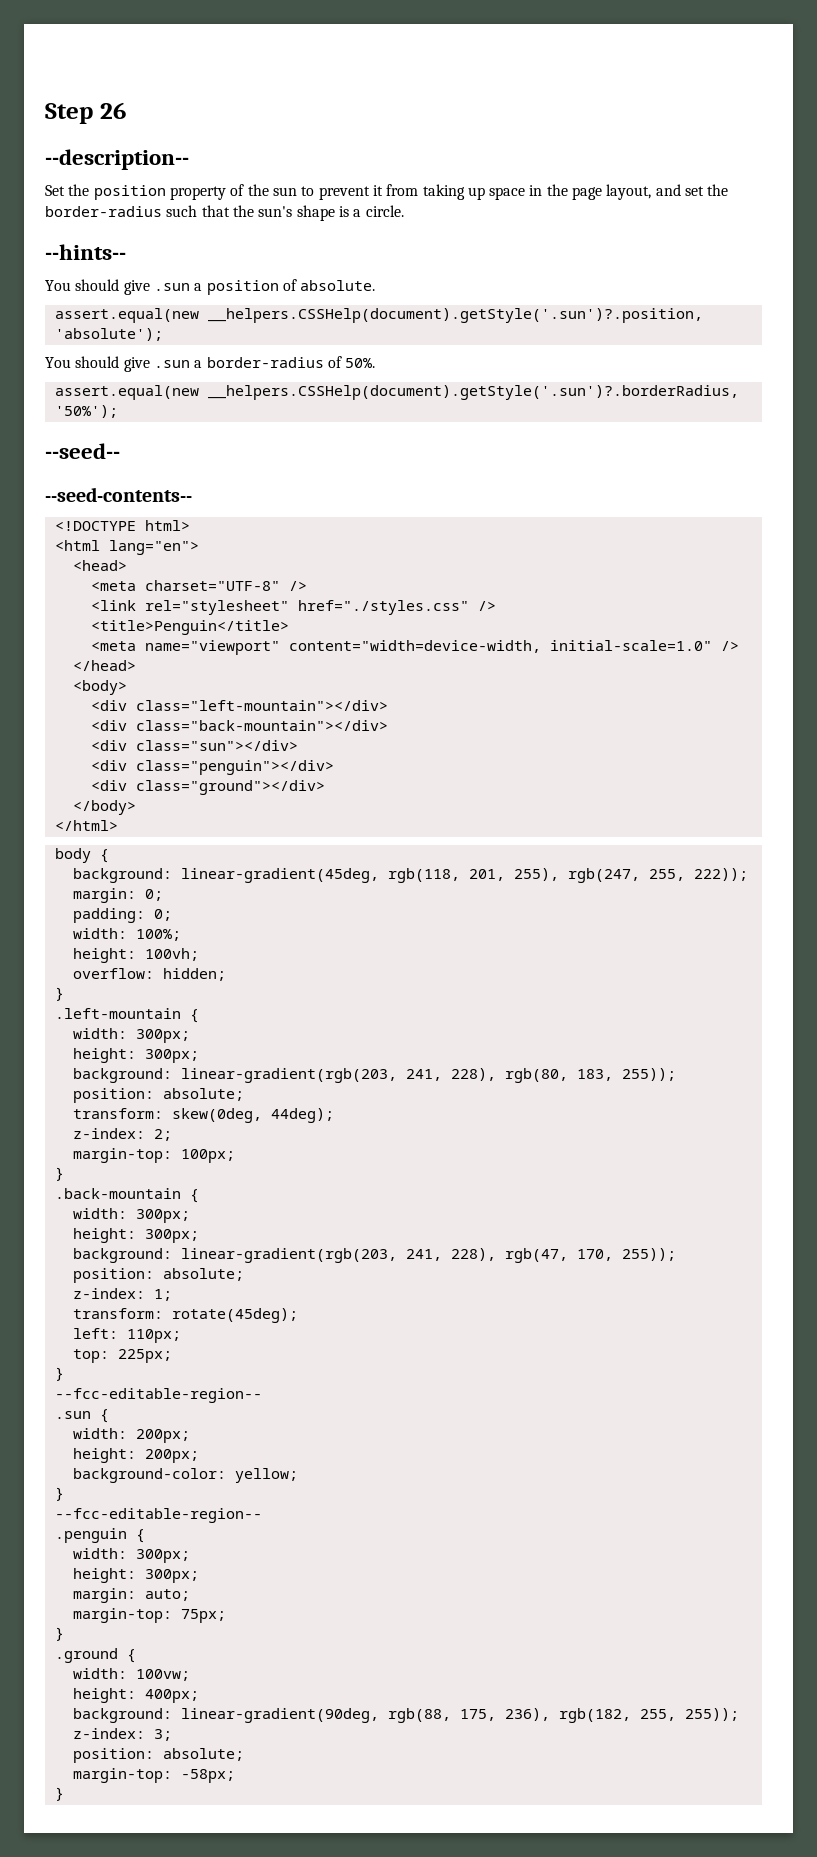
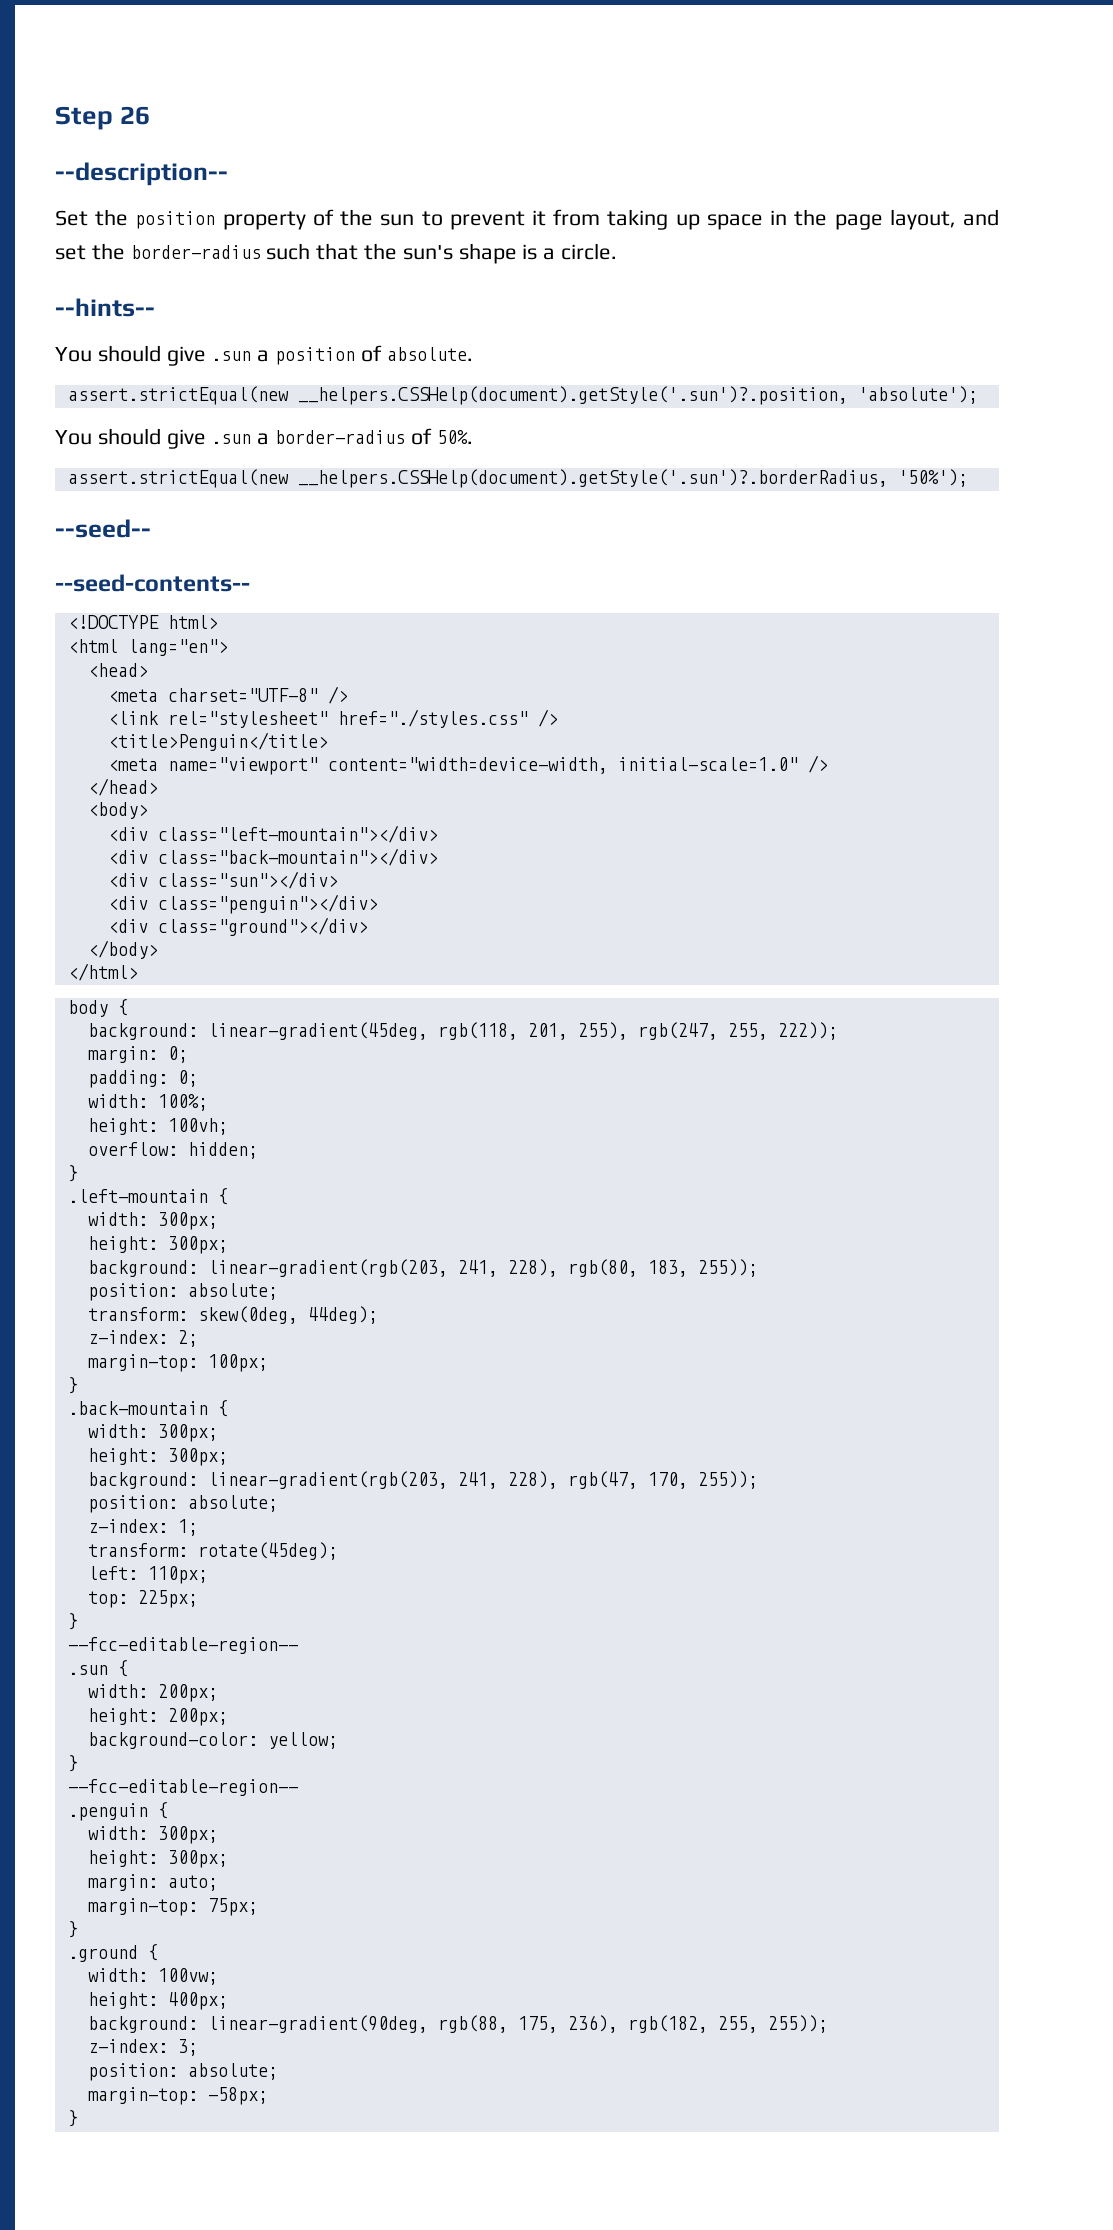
[54,308,199,323] assert.equal(new -> [67,386,289,405] assert.strictEqual(new
[54,385,199,400] assert.equal(new -> [67,469,289,488] assert.strictEqual(new

